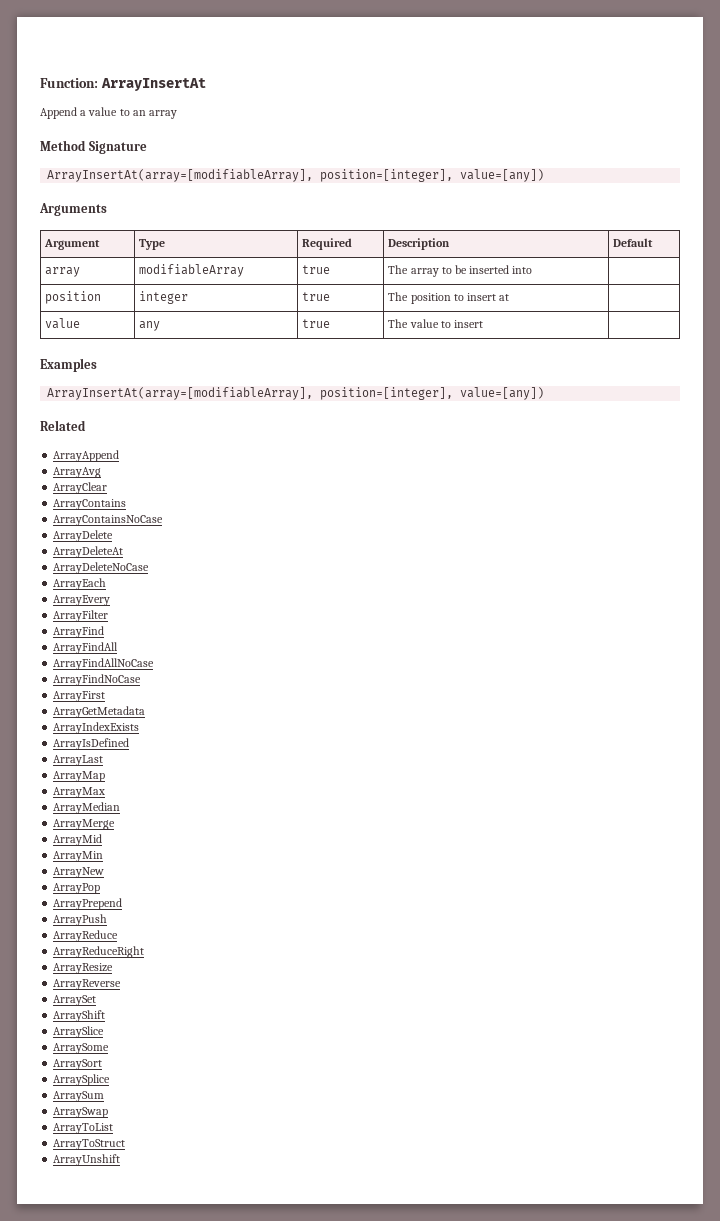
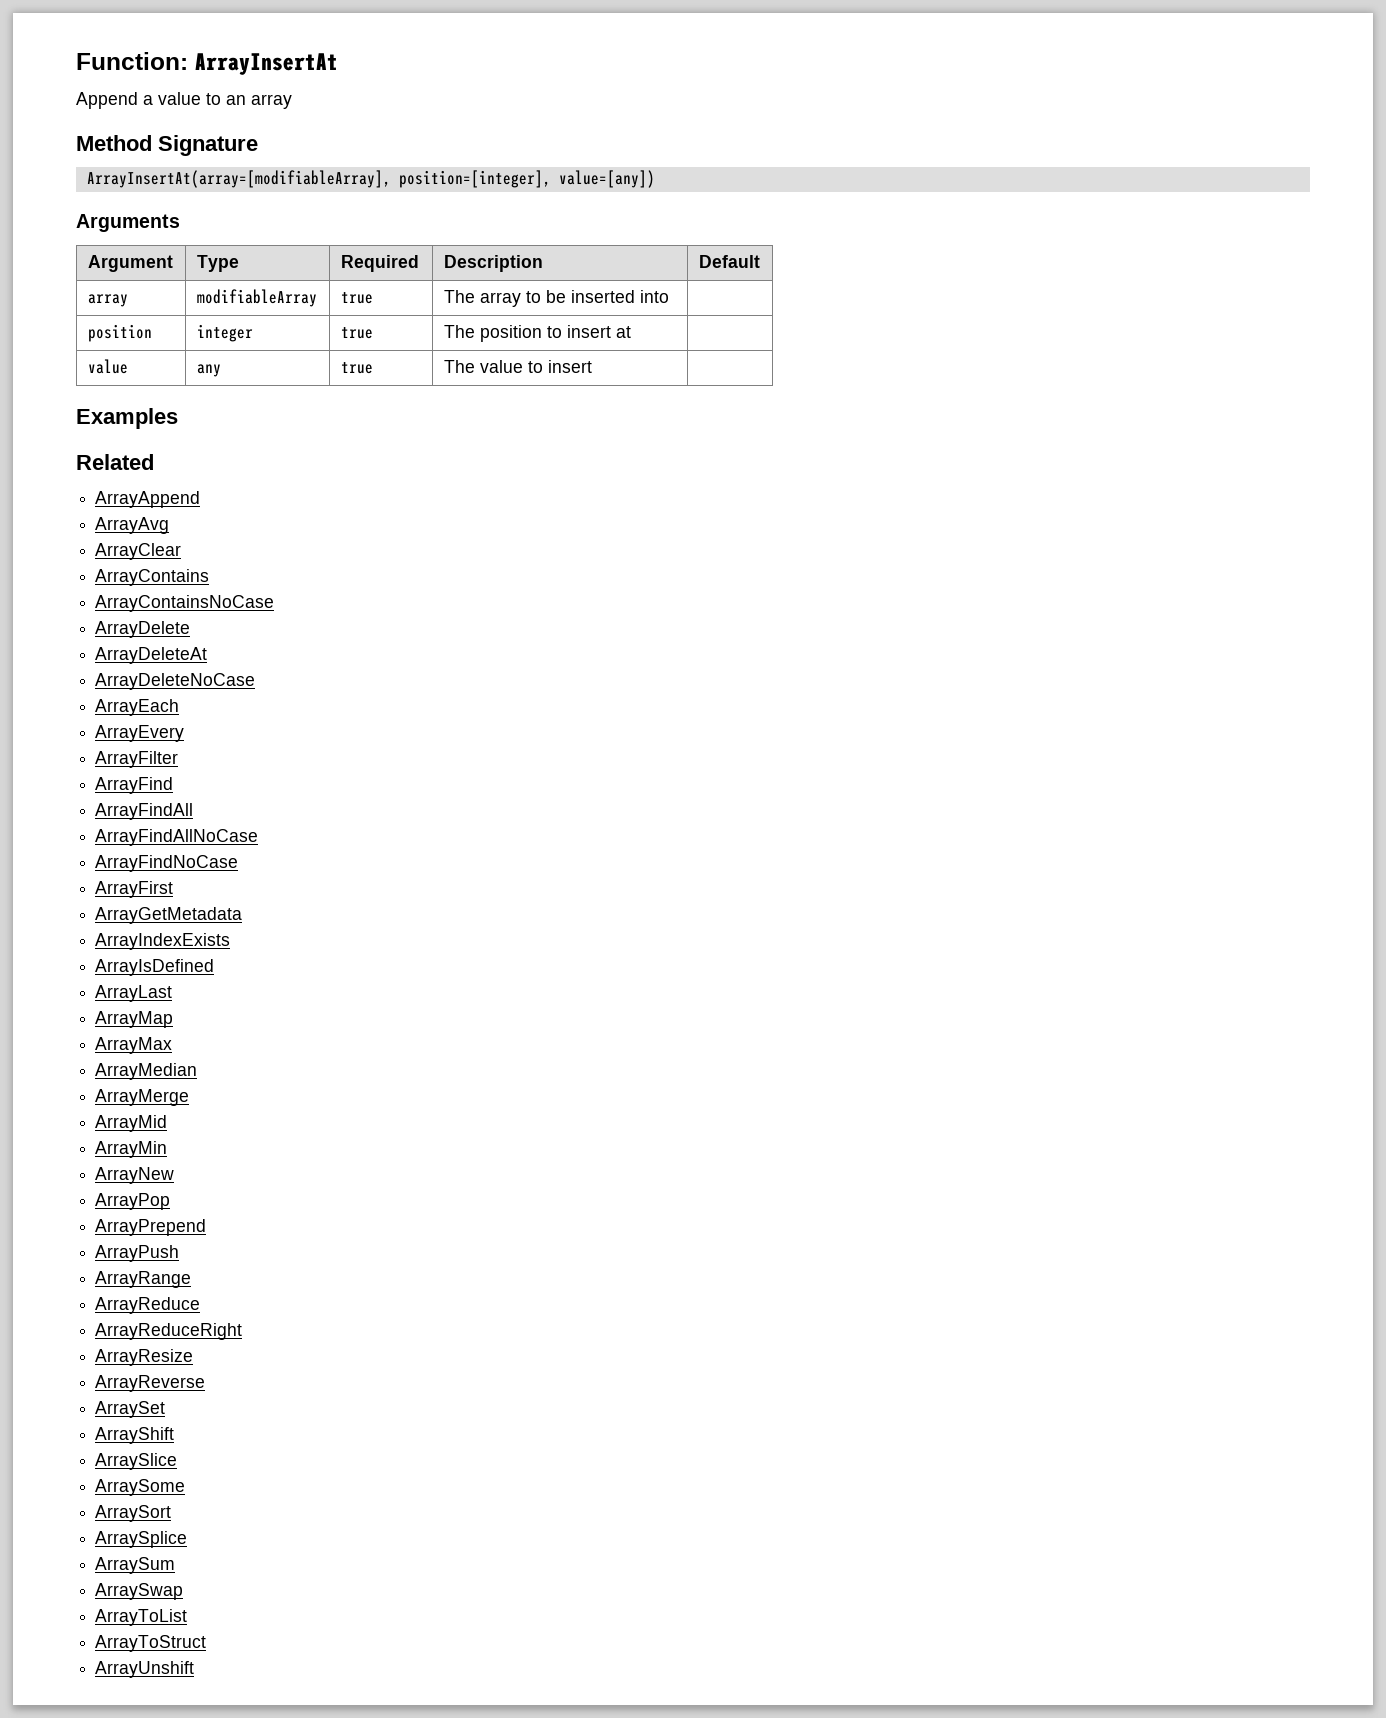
[47,387,545,400] // ArrayInsertAt(array=[modifiableArray], position=[integer], value=[any]) -> (178, 418) none
(108, 920) none -> [95,1271,192,1288] // ArrayRange

